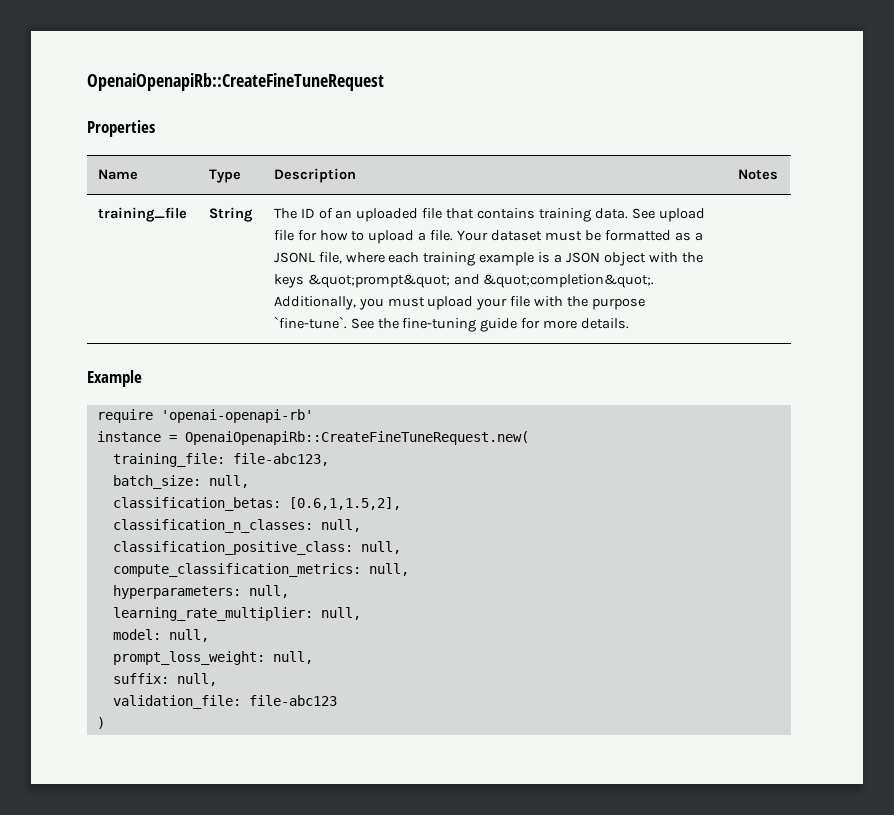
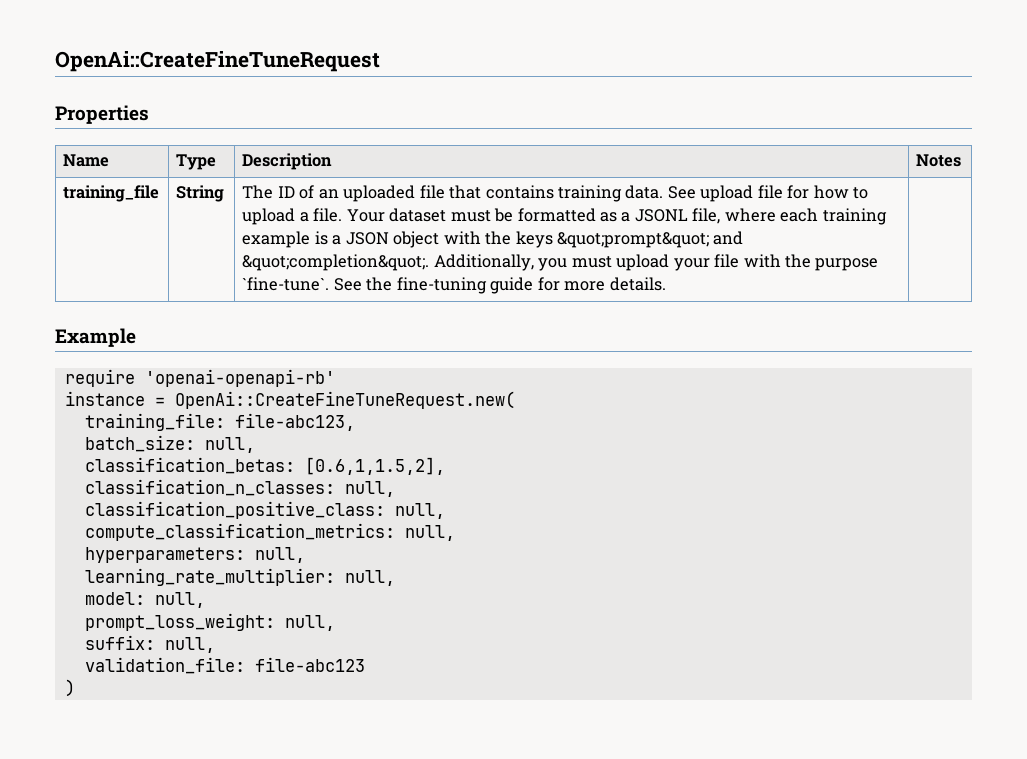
[87,73,384,91] OpenaiOpenapiRb::CreateFineTuneRequest -> [55,51,380,72] OpenAi::CreateFineTuneRequest
[184,431,529,445] OpenaiOpenapiRb::CreateFineTuneRequest.new( -> [174,391,515,409] OpenAi::CreateFineTuneRequest.new(

